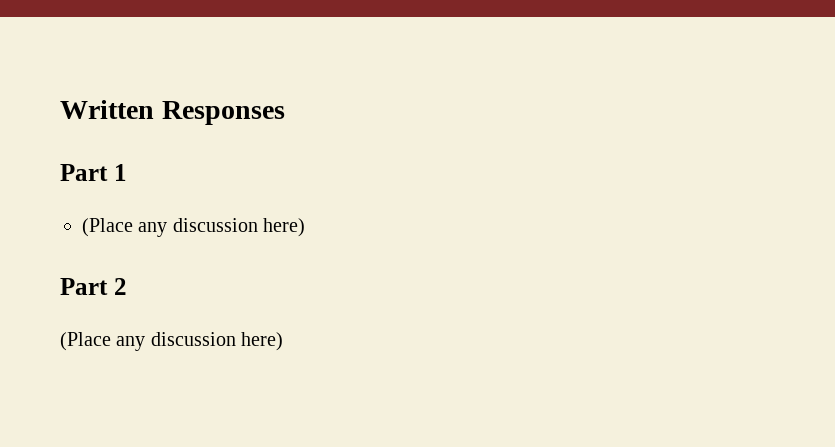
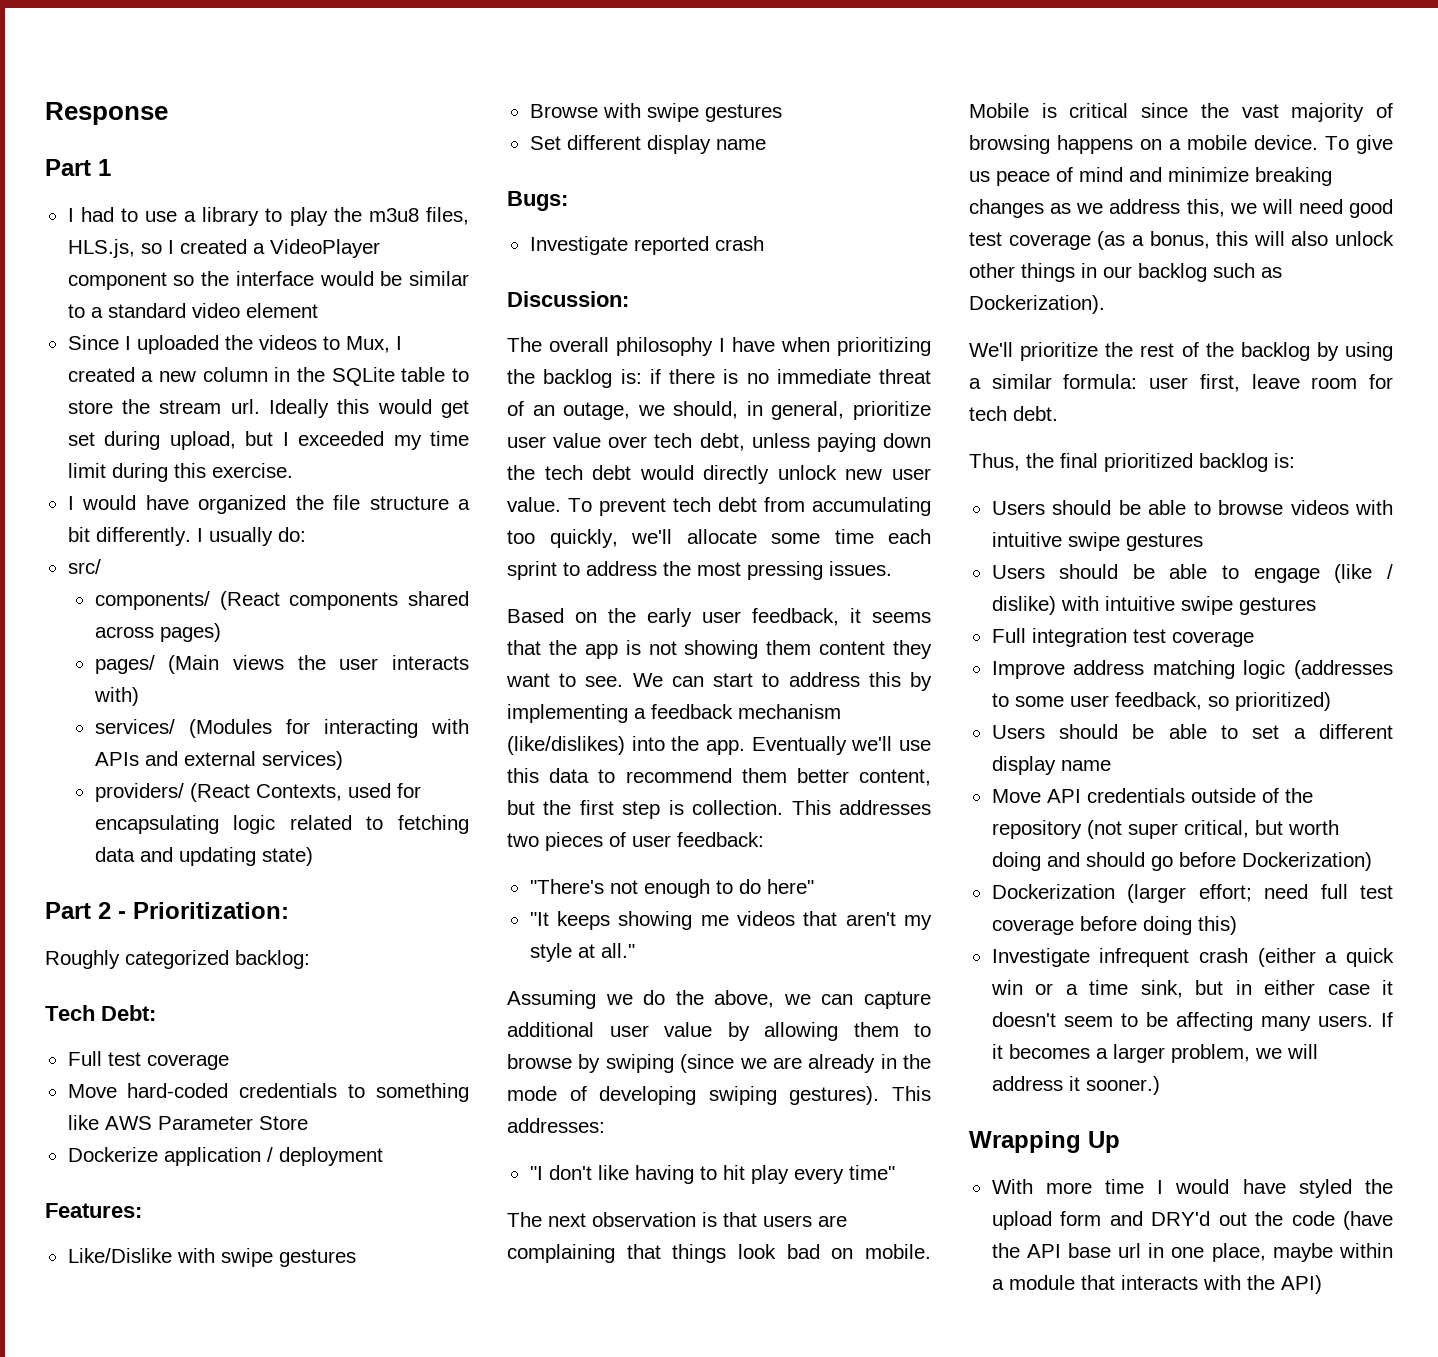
[60,100,285,125] Written Responses -> [45,102,168,125] Response
[82,218,306,237] [60,278,127,295] [60,332,284,351] (Place any discussion here) // Part 2 // (Place any discussion here) -> [67,207,469,226] [67,239,380,258] [67,271,469,290] [67,303,318,318] [67,335,402,354] [67,367,469,386] [67,399,470,418] [67,431,469,450] [67,463,293,482] [67,495,470,514] [67,527,306,546] [67,559,101,574] [94,591,469,610] [94,623,221,642] [94,655,470,674] [93,687,139,706] [94,719,469,738] [94,751,343,770] [94,783,421,802] [94,815,469,834] [94,847,313,866] [45,902,289,919] [45,950,310,969] [45,1005,156,1021] [67,1051,229,1070] [67,1083,469,1102] [67,1115,308,1130] [67,1147,383,1166] [45,1203,142,1218] [67,1248,356,1267] [529,103,782,122] [529,135,766,154] [507,191,568,211] [529,236,764,255] [507,291,629,307] [507,337,931,356] [507,369,931,388] [507,401,931,420] [507,433,931,452] [507,465,931,484] [507,497,931,516] [507,529,931,548] [507,561,892,580] [507,608,931,627] [507,640,932,659] [506,672,932,691] [507,704,841,723] [507,736,931,755] [507,768,931,786] [507,800,931,819] [507,832,764,851] [529,879,814,898] [529,911,932,930] [529,943,635,962] [507,990,931,1009] [507,1022,931,1041] [507,1054,931,1073] [507,1086,931,1105] [507,1118,605,1133] [529,1165,895,1184] [507,1212,847,1227] [507,1244,931,1263] [969,103,1393,122] [969,135,1393,154] [969,167,1332,186] [969,199,1393,218] [969,231,1394,250] [969,263,1282,282] [969,295,1105,314] [969,342,1393,361] [969,374,1393,392] [969,406,1058,421] [969,453,1295,472] [991,500,1393,515] [991,532,1203,551] [991,564,1393,583] [991,596,1316,615] [991,628,1254,647] [991,660,1393,679] [991,692,1331,711] [991,724,1393,739] [991,756,1111,775] [991,788,1313,803] [991,820,1339,839] [991,852,1372,871] [991,884,1393,903] [991,916,1237,935] [991,948,1394,967] [990,980,1393,998] [991,1012,1393,1031] [991,1044,1318,1063] [991,1076,1160,1095] [969,1131,1120,1153] [991,1179,1393,1198] [991,1211,1393,1230] [991,1243,1393,1262] [991,1275,1322,1294] I had to use a library to play the m3u8 files, HLS.js, so I created a VideoPlayer component so the interface would be similar to a standard video element // Since I uploaded the videos to Mux, I created a new column in the SQLite table to store the stream url. Ideally this would get set during upload, but I exceeded my time limit during this exercise. // I would have organized the file structure a bit differently. I usually do: // src/ // components/ (React components shared across pages) // pages/ (Main views the user interacts with) // services/ (Modules for interacting with APIs and external services) // providers/ (React Contexts, used for encapsulating logic related to fetching data and updating state) // Part 2 - Prioritization: // Roughly categorized backlog: // Tech Debt: // Full test coverage // Move hard-coded credentials to something like AWS Parameter Store // Dockerize application / deployment // Features: // Like/Dislike with swipe gestures // Browse with swipe gestures // Set different display name // Bugs: // Investigate reported crash // Discussion: // The overall philosophy I have when prioritizing the backlog is: if there is no immediate threat of an outage, we should, in general, prioritize user value over tech debt, unless paying down the tech debt would directly unlock new user value. To prevent tech debt from accumulating too quickly, we'll allocate some time each sprint to address the most pressing issues. // Based on the early user feedback, it seems that the app is not showing them content they want to see. We can start to address this by implementing a feedback mechanism (like/dislikes) into the app. Eventually we'll use this data to recommend them better content, but the first step is collection. This addresses two pieces of user feedback: // "There's not enough to do here" // "It keeps showing me videos that aren't my style at all." // Assuming we do the above, we can capture additional user value by allowing them to browse by swiping (since we are already in the mode of developing swiping gestures). This addresses: // "I don't like having to hit play every time" // The next observation is that users are complaining that things look bad on mobile. Mobile is critical since the vast majority of browsing happens on a mobile device. To give us peace of mind and minimize breaking changes as we address this, we will need good test coverage (as a bonus, this will also unlock other things in our backlog such as Dockerization). // We'll prioritize the rest of the backlog by using a similar formula: user first, leave room for tech debt. // Thus, the final prioritized backlog is: // Users should be able to browse videos with intuitive swipe gestures // Users should be able to engage (like / dislike) with intuitive swipe gestures // Full integration test coverage // Improve address matching logic (addresses to some user feedback, so prioritized) // Users should be able to set a different display name // Move API credentials outside of the repository (not super critical, but worth doing and should go before Dockerization) // Dockerization (larger effort; need full test coverage before doing this) // Investigate infrequent crash (either a quick win or a time sink, but in either case it doesn't seem to be affecting many users. If it becomes a larger problem, we will address it sooner.) // Wrapping Up // With more time I would have styled the upload form and DRY'd out the code (have the API base url in one place, maybe within a module that interacts with the API)

